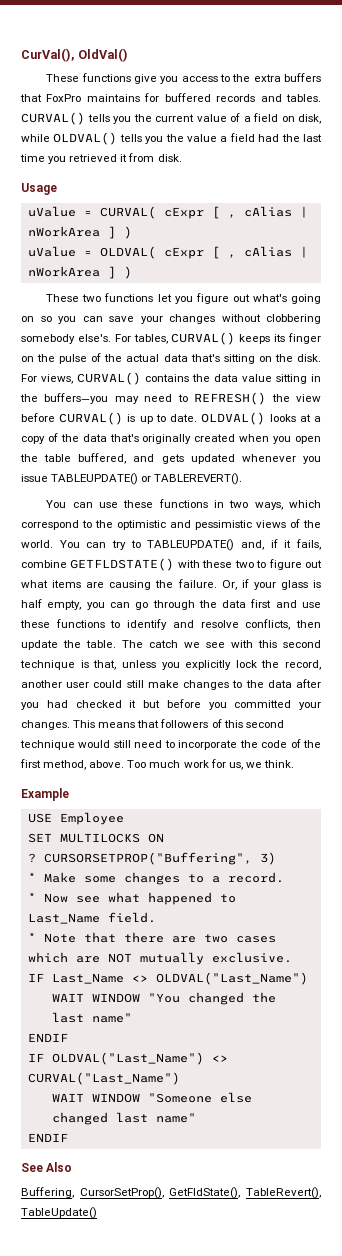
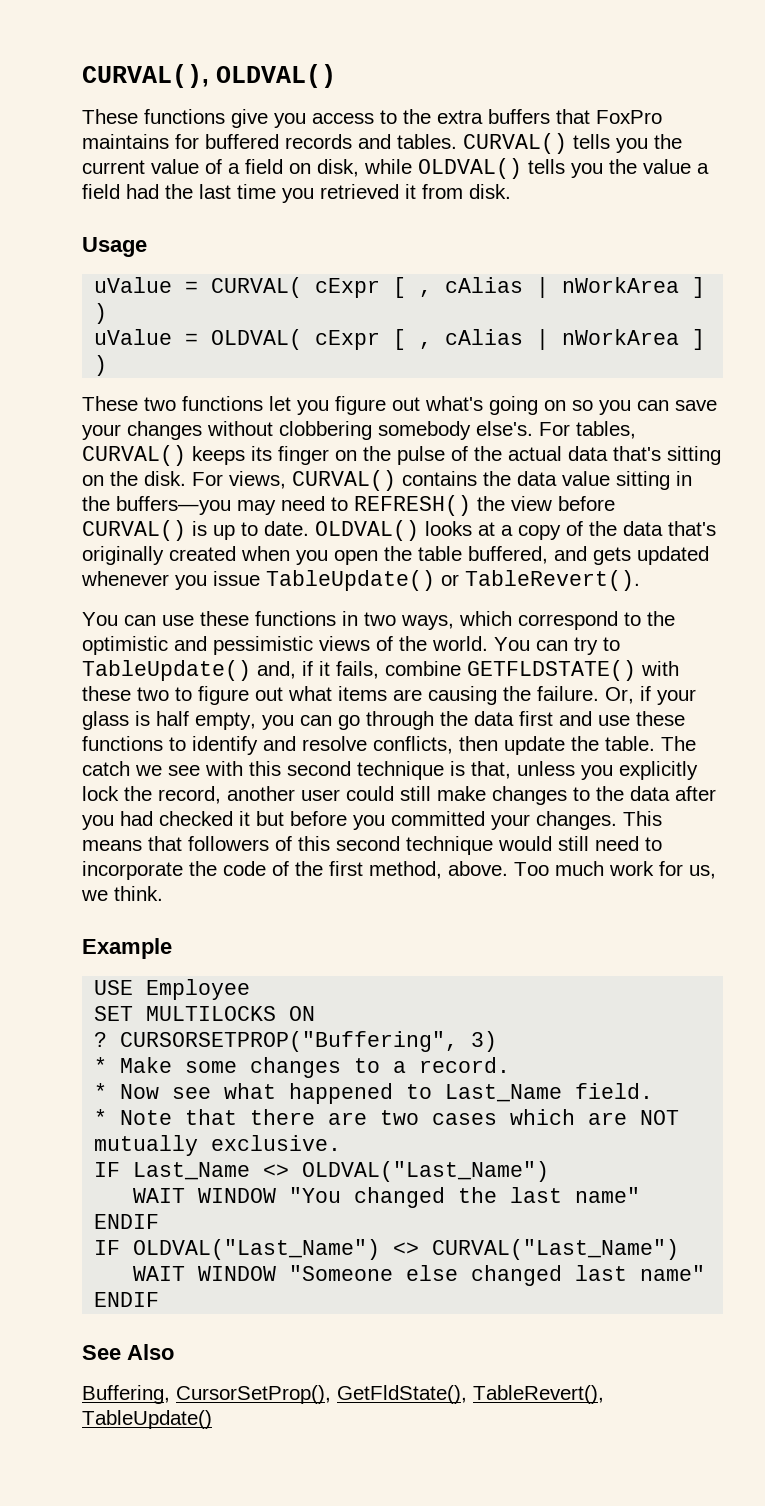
[21,48,129,62] CurVal(), OldVal() -> [82,64,336,88] CURVAL(), OLDVAL()
[51,473,243,485] TABLEUPDATE() or TABLEREVERT(). -> [266,570,640,591] TableUpdate() or TableRevert().
[147,539,235,551] TABLEUPDATE() -> [82,660,251,681] TableUpdate()

